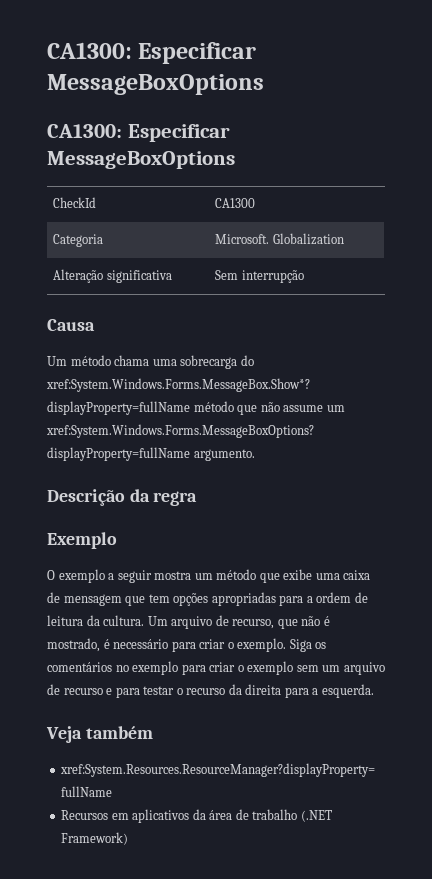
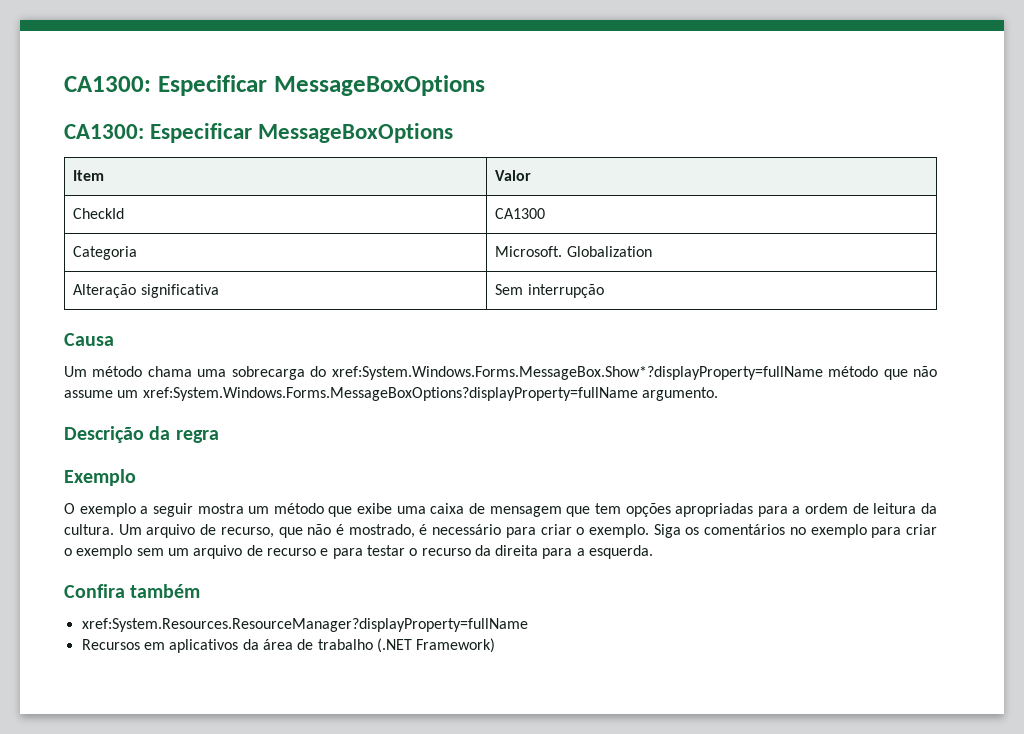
(235, 160) none -> [73,170,105,181] [495,170,532,181] // Item | Valor
[46,726,82,743] Veja -> [64,584,125,598] Confira

